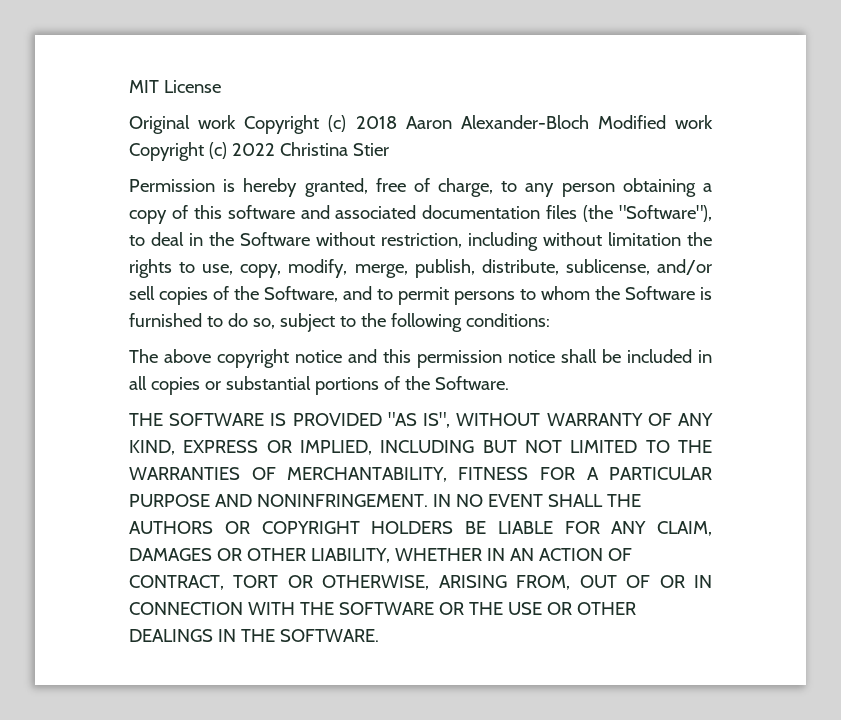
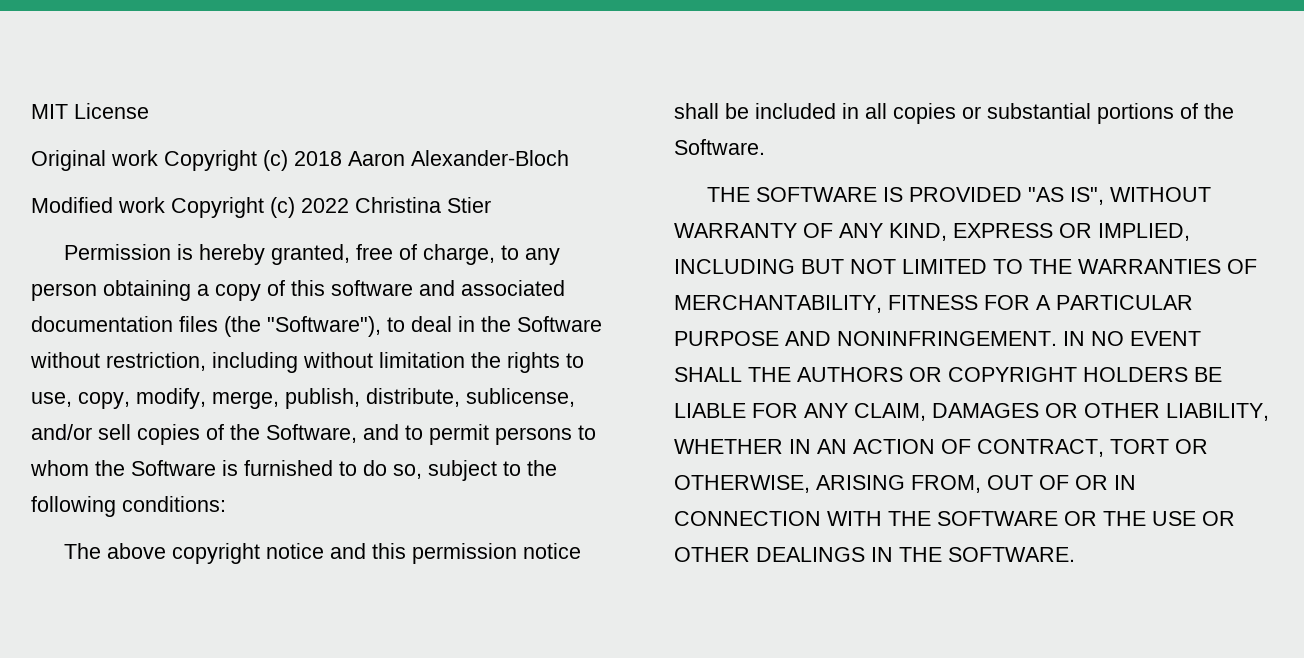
(589, 122) none -> (569, 158) //

